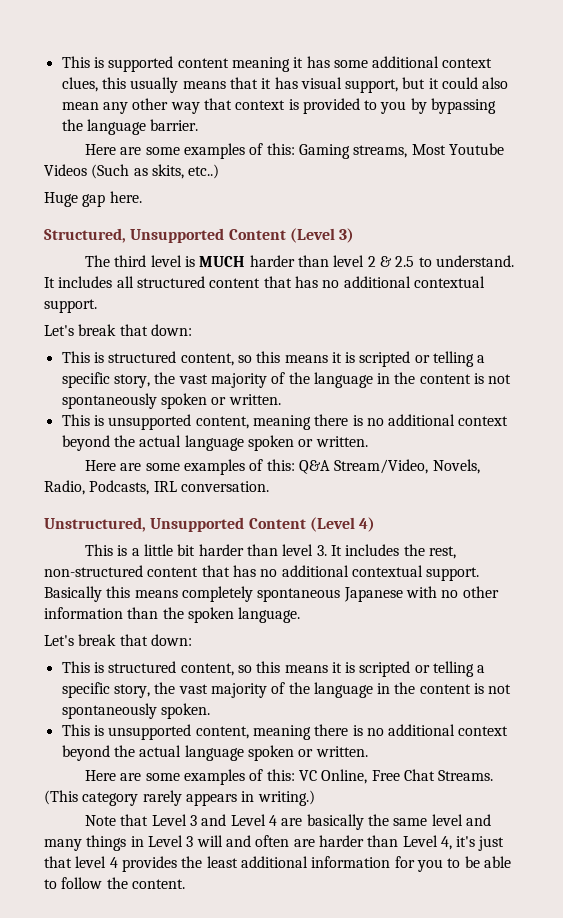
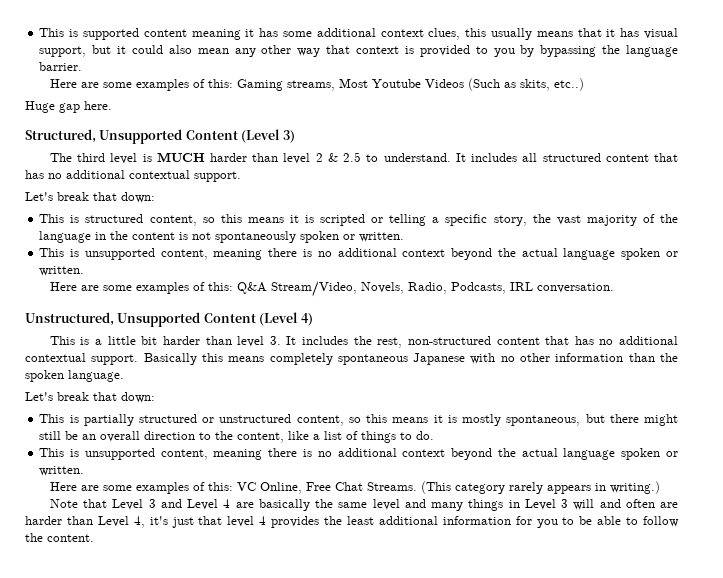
[108,661,486,677] [61,682,512,698] [61,703,210,719] structured content, so this means it is scripted or telling a specific story, the vast majority of the language in the content is not spontaneously spoken. -> [83,414,678,426] [39,431,435,443] partially structured or unstructured content, so this means it is mostly spontaneous, but there might still be an overall direction to the content, like a list of things to do.

